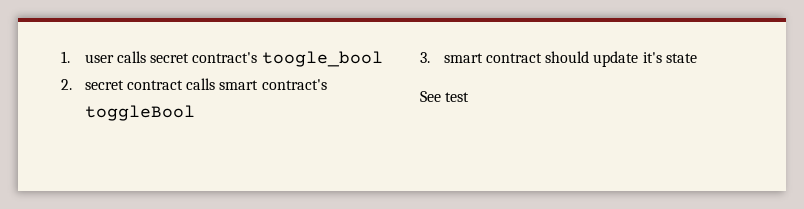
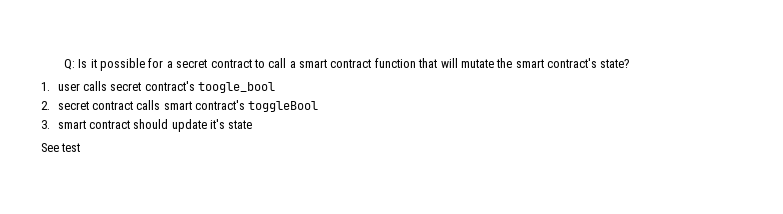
(61, 57) none -> [63,58,630,71] Q: Is it possible for a secret contract to call a smart contract function that will mutate the smart contract's state? //

